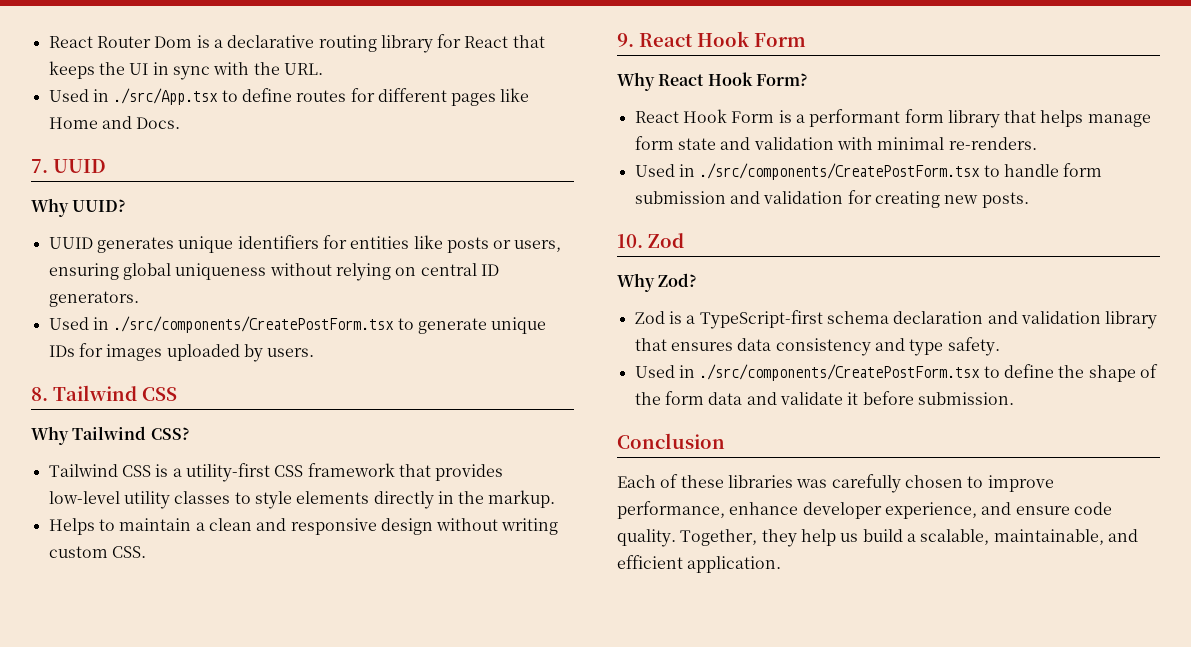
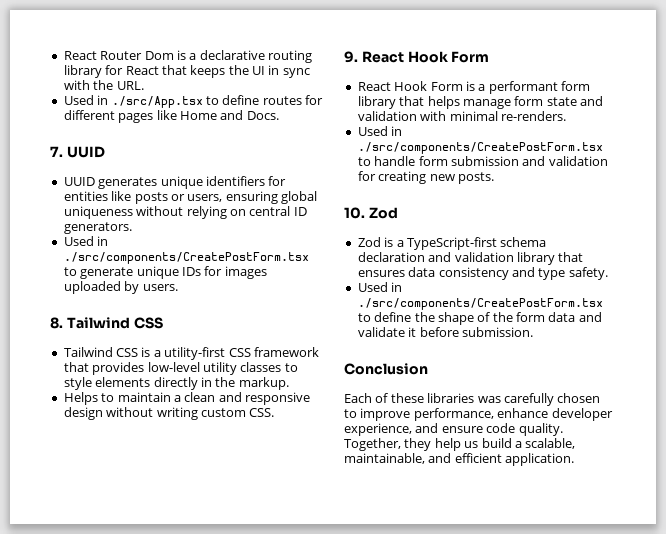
[31,198,127,217] // Why UUID? -> (105, 152) none
[31,426,190,445] // Why Tailwind CSS? -> (163, 323) none
[617,72,808,91] // Why React Hook Form? -> (490, 57) none
[617,273,698,292] // Why Zod? -> (398, 213) none

